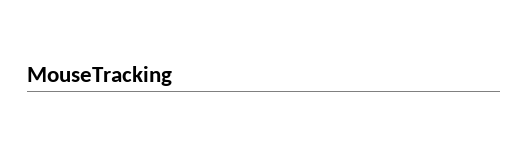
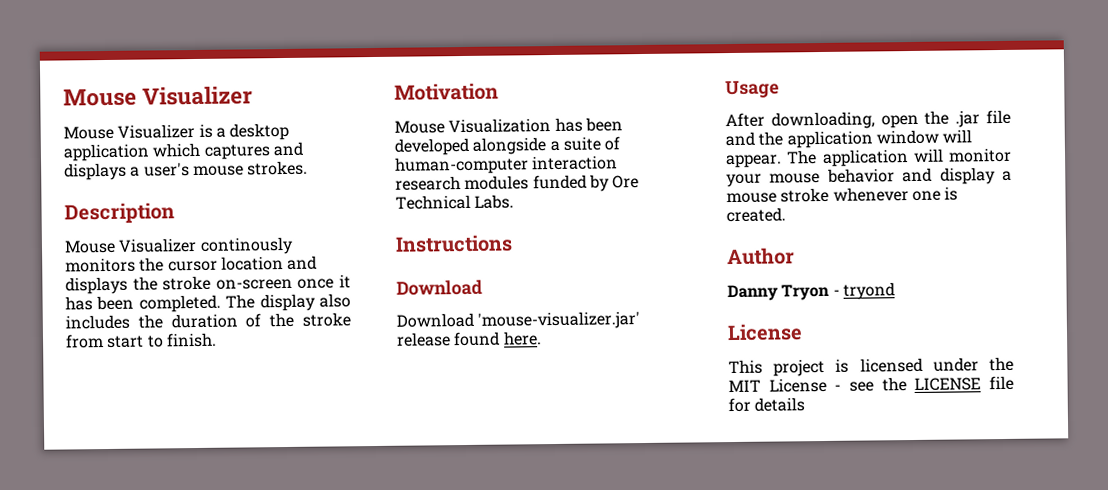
[27,66,172,86] MouseTracking -> [63,85,254,107] [63,122,290,141] [63,141,303,162] [64,160,309,181] [64,202,175,225] [64,236,294,255] [65,255,318,273] [65,274,351,295] [65,293,351,313] [65,312,351,330] [65,332,217,349] [394,82,499,101] [394,117,623,134] [394,136,621,156] [395,155,619,175] [395,174,640,192] [395,194,515,210] [395,234,513,253] [396,279,483,296] [396,311,641,330] [396,331,542,347] [725,80,780,99] [725,109,1011,130] [725,129,973,149] [726,147,1012,169] [726,167,1012,188] [726,186,959,204] [726,207,786,223] [727,247,795,266] [727,282,895,302] [727,323,803,342] [728,356,1014,377] [728,375,1014,393] [728,397,806,413] Mouse Visualizer // Mouse Visualizer is a desktop application which captures and displays a user's mouse strokes. // Description // Mouse Visualizer continously monitors the cursor location and displays the stroke on-screen once it has been completed. The display also includes the duration of the stroke from start to finish. // Motivation // Mouse Visualization has been developed alongside a suite of human-computer interaction research modules funded by Ore Technical Labs. // Instructions // Download // Download 'mouse-visualizer.jar' release found here. // Usage // After downloading, open the .jar file and the application window will appear. The application will monitor your mouse behavior and display a mouse stroke whenever one is created. // Author // Danny Tryon - tryond // License // This project is licensed under the MIT License - see the LICENSE file for details

